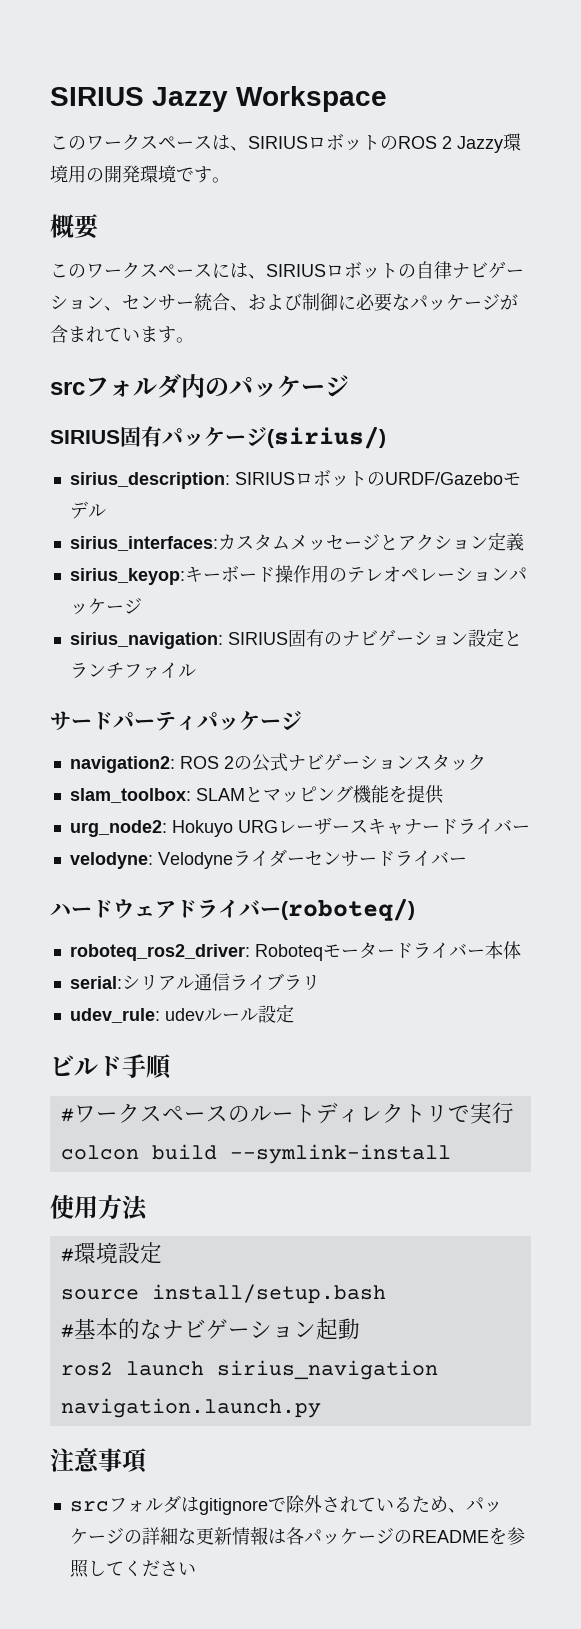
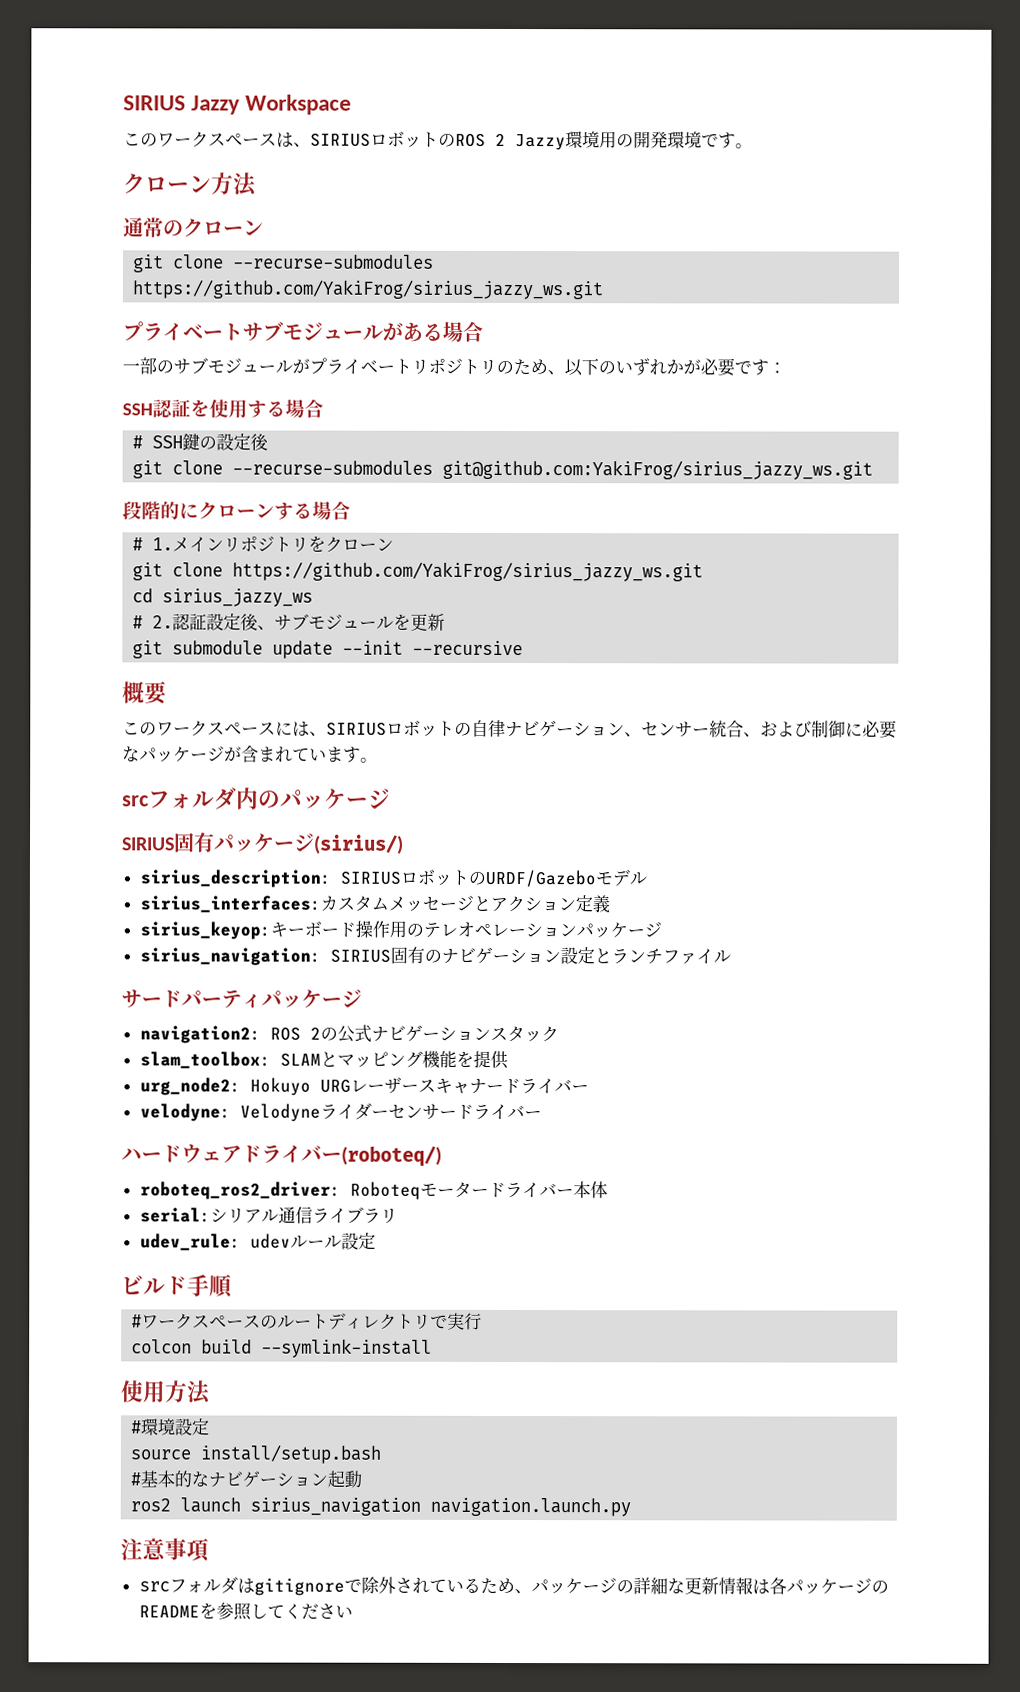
(230, 180) none -> [123,172,258,197] [123,217,264,238] [133,254,435,273] [132,279,604,300] [122,321,483,342] [122,357,786,377] [122,399,324,419] [132,433,270,451] [132,459,874,480] [122,501,351,520] [132,535,395,553] [132,561,704,582] [132,588,314,607] [132,613,446,631] [132,640,524,659] // クローン方法 // 通常のクローン // git clone --recurse-submodules https://github.com/YakiFrog/sirius_jazzy_ws.git // プライベートサブモジュールがある場合 // 一部のサブモジュールがプライベートリポジトリのため、以下のいずれかが必要です： // SSH認証を使用する場合 // # SSH鍵の設定後 // git clone --recurse-submodules git@github.com:YakiFrog/sirius_jazzy_ws.git // 段階的にクローンする場合 // # 1.メインリポジトリをクローン // git clone https://github.com/YakiFrog/sirius_jazzy_ws.git // cd sirius_jazzy_ws // # 2.認証設定後、サブモジュールを更新 // git submodule update --init --recursive

